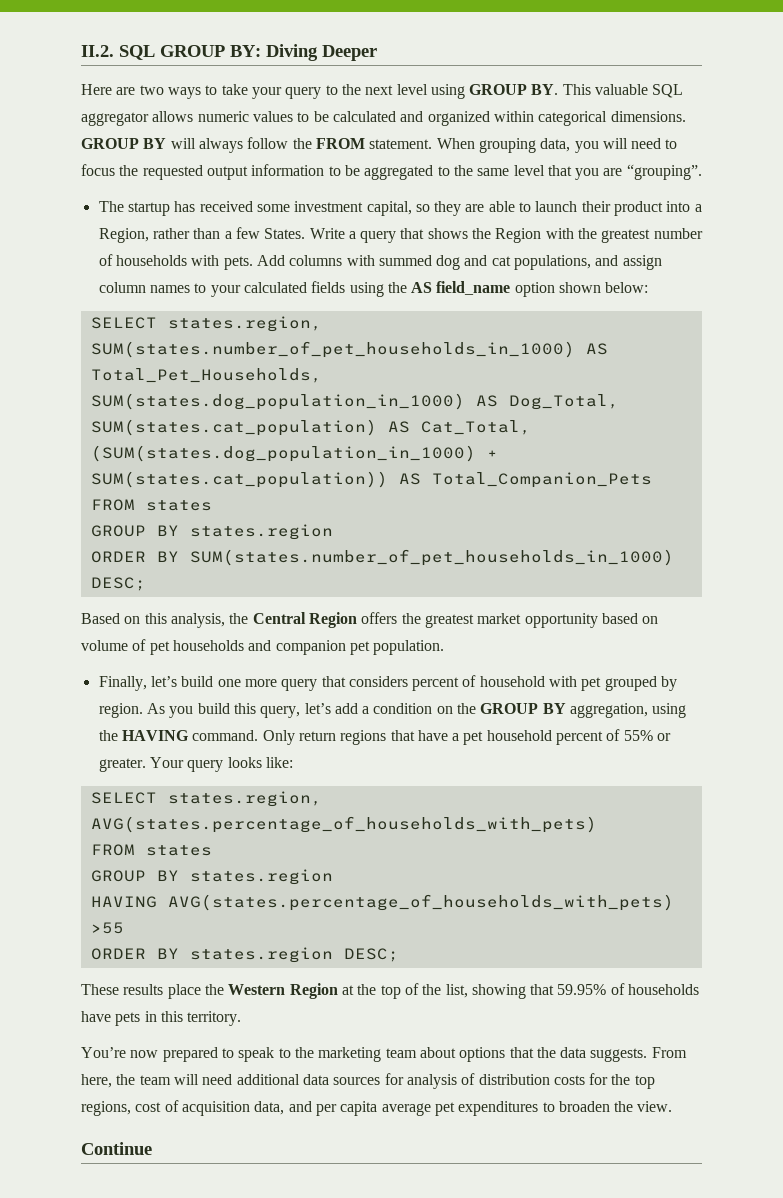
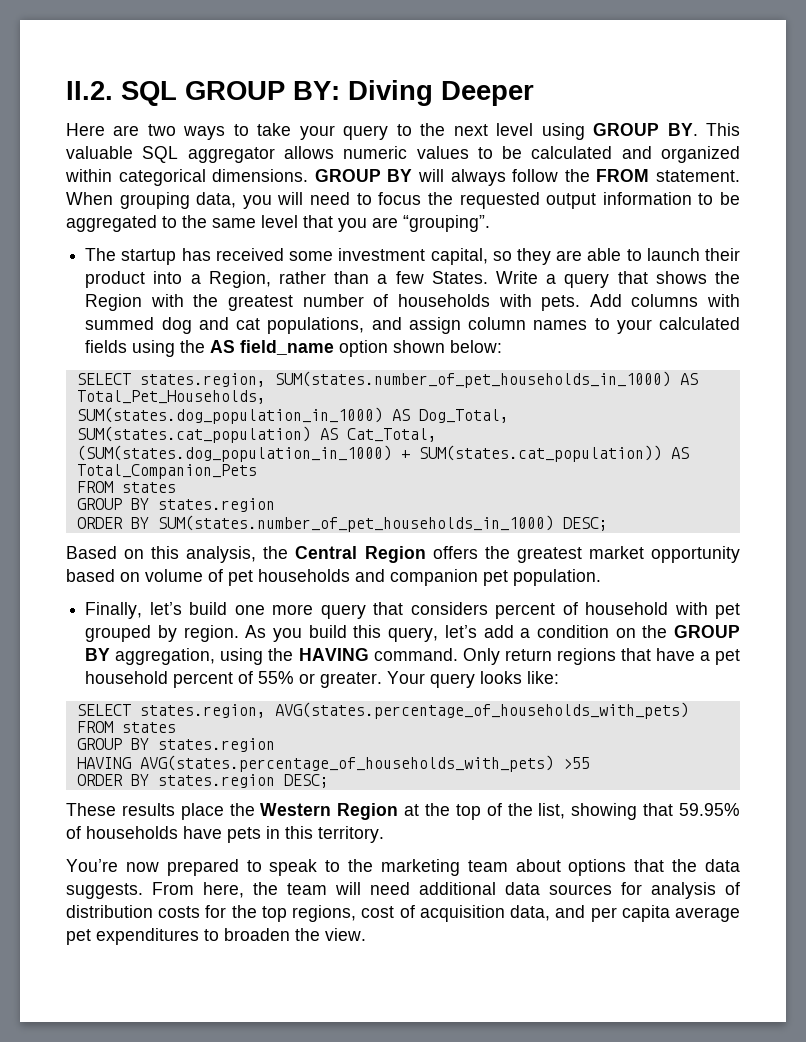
[81,1142,152,1155] // Continue -> (366, 934) none

